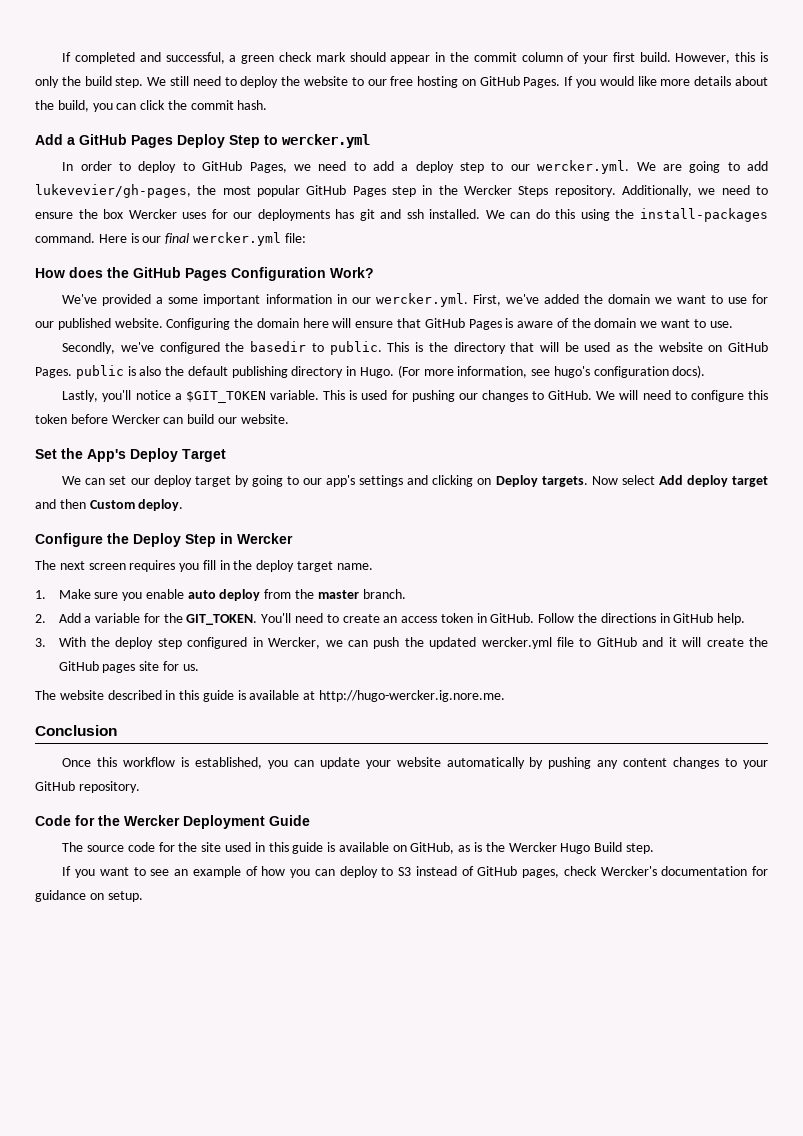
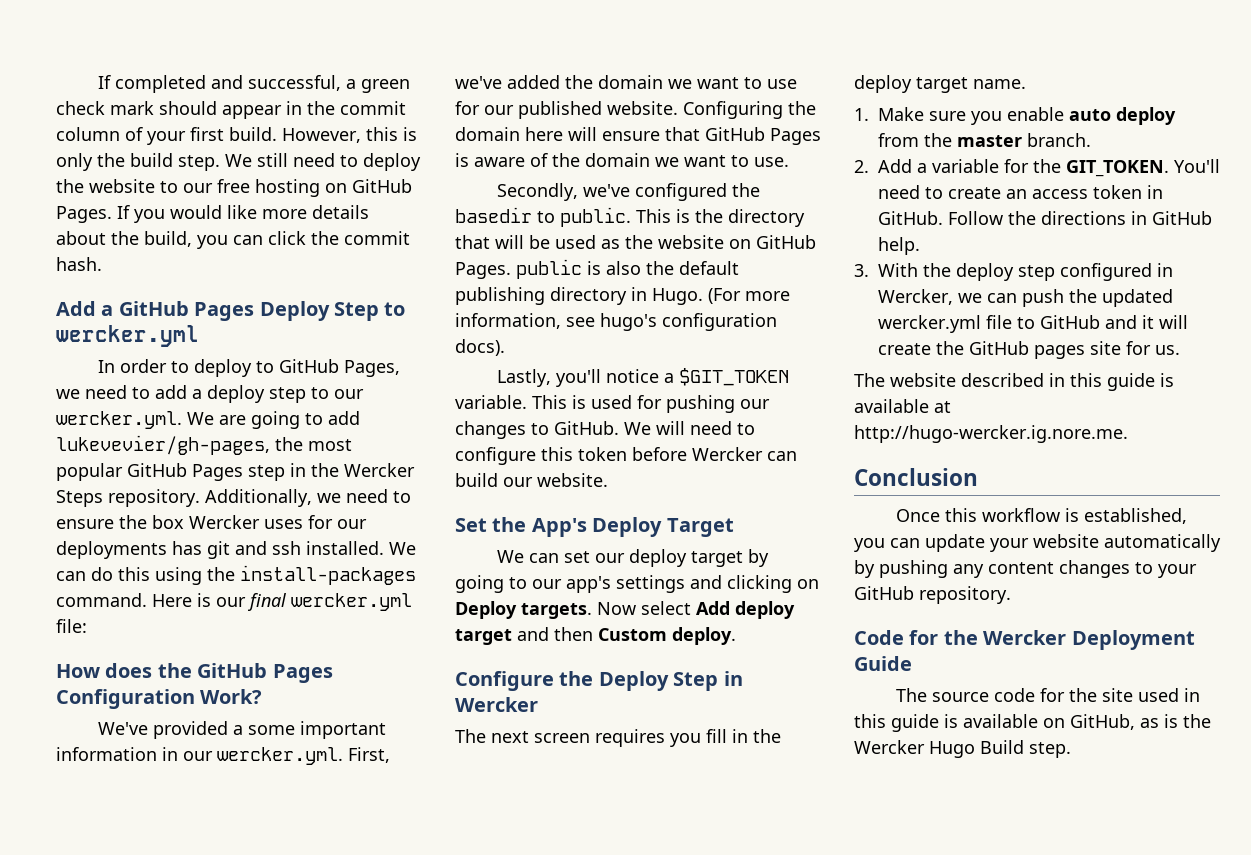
[62,866,769,878] [35,890,143,902] // If you want to see an example of how you can deploy to S3 instead of GitHub pages, check Wercker's documentation for guidance on setup. -> (1071, 750) none

